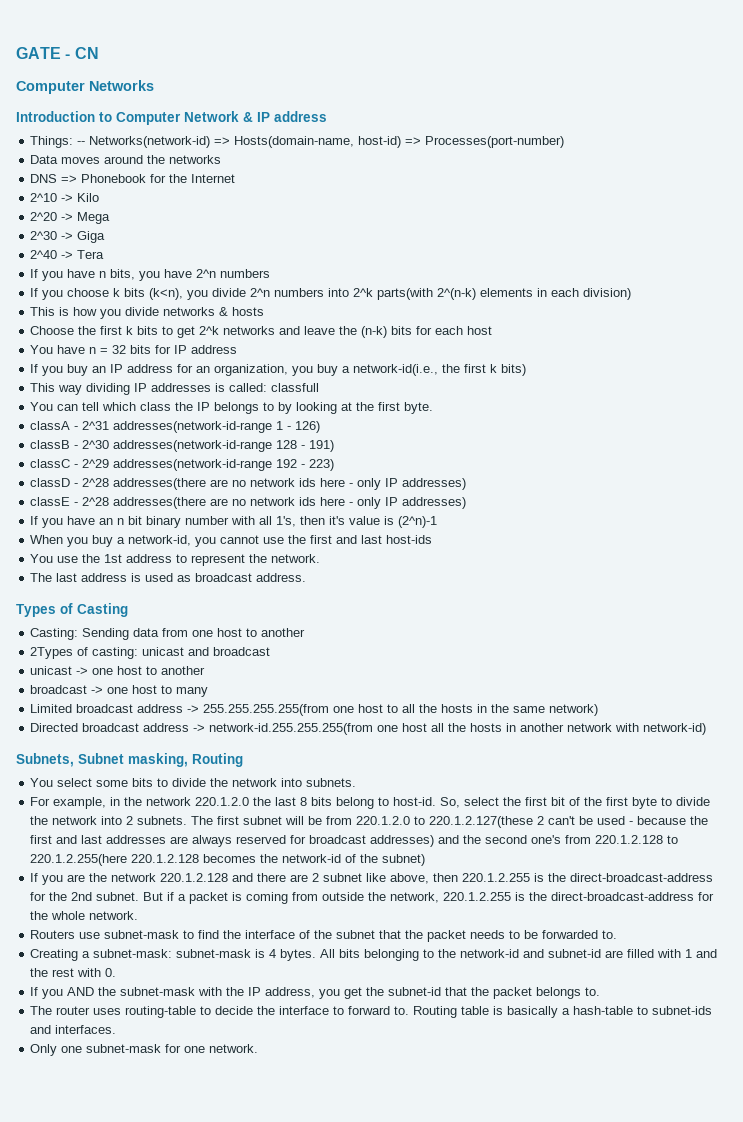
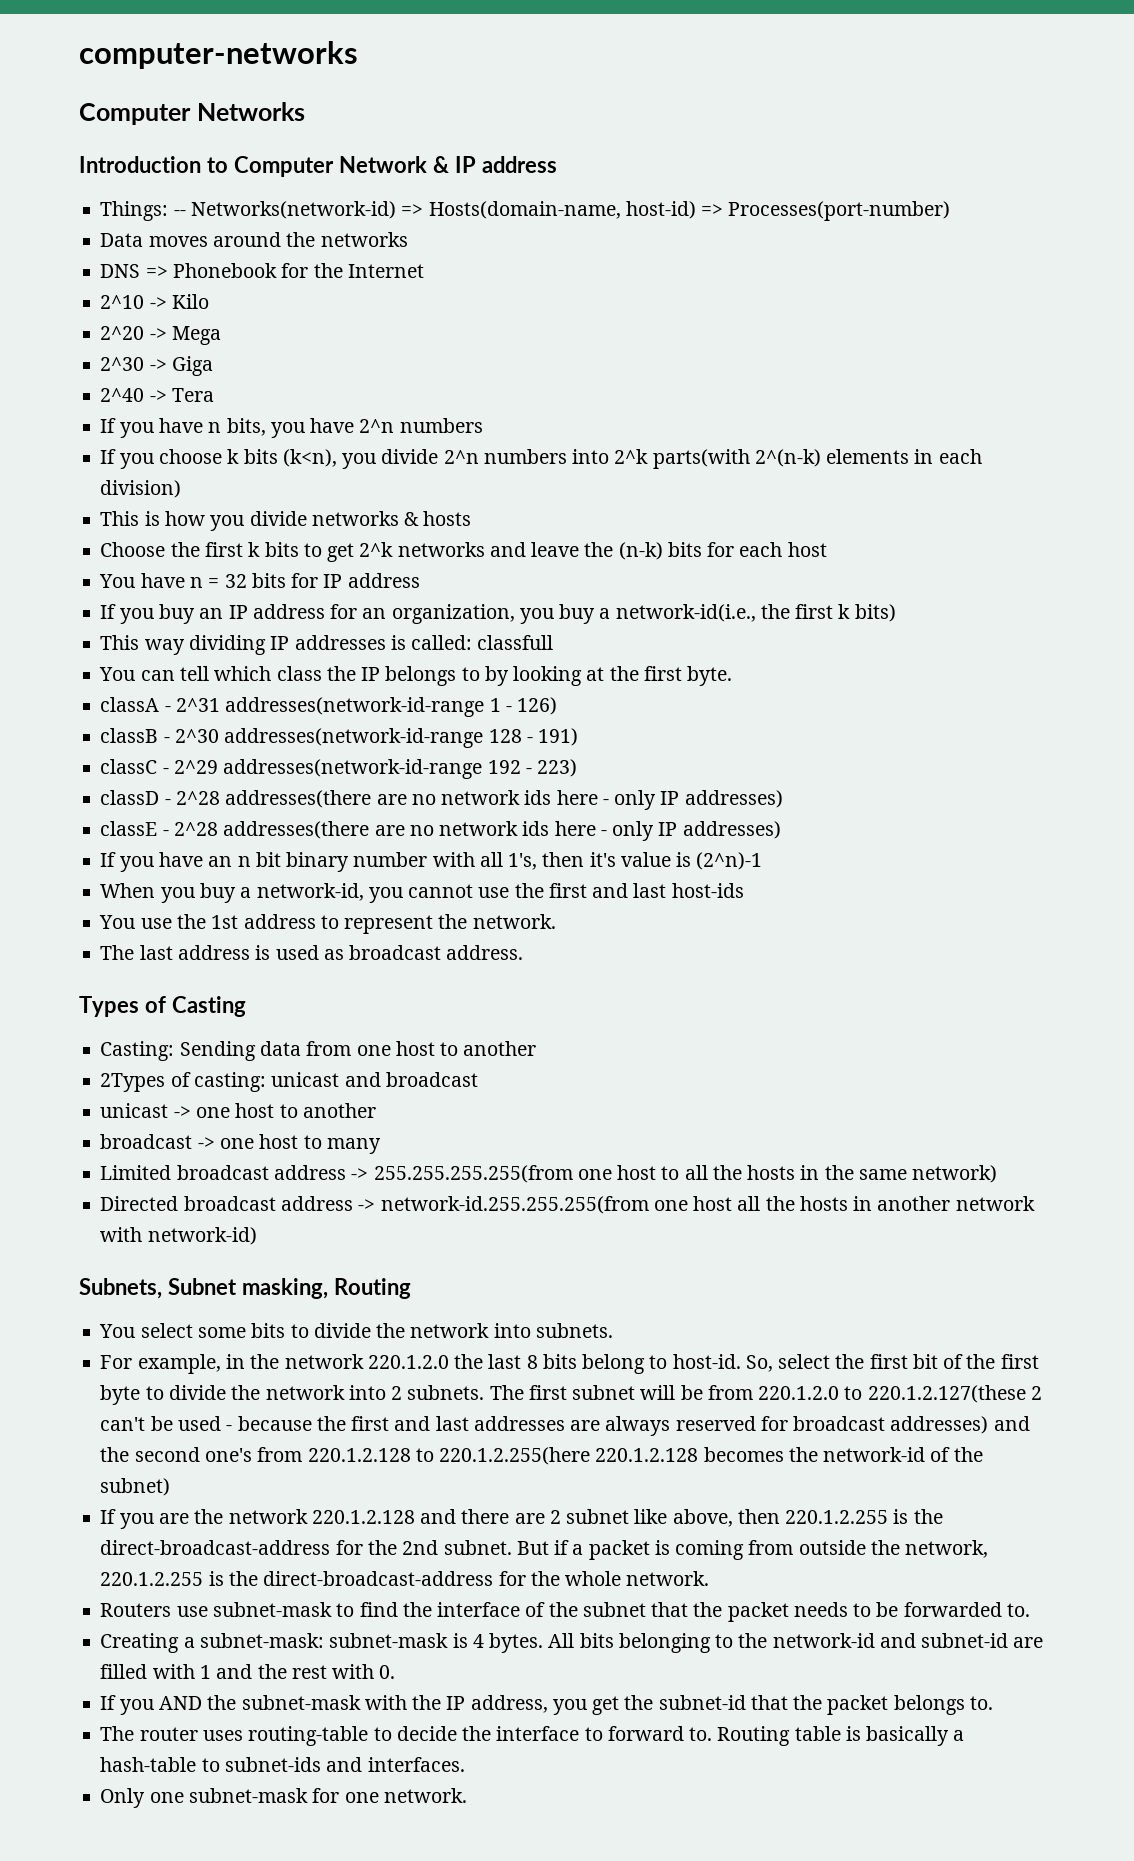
[16,47,99,59] GATE - CN -> [79,41,358,69] computer-networks

